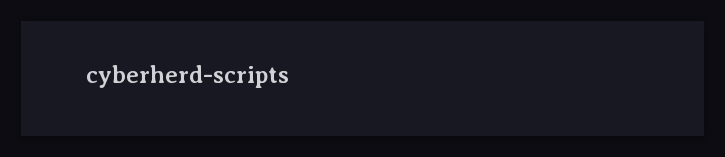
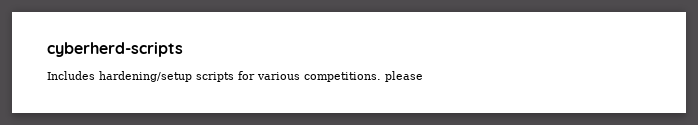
(289, 76) none -> [47,71,423,82] // Includes hardening/setup scripts for various competitions. please

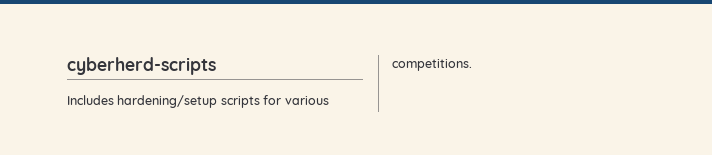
[385,71,423,82] please -> (472, 65) none

